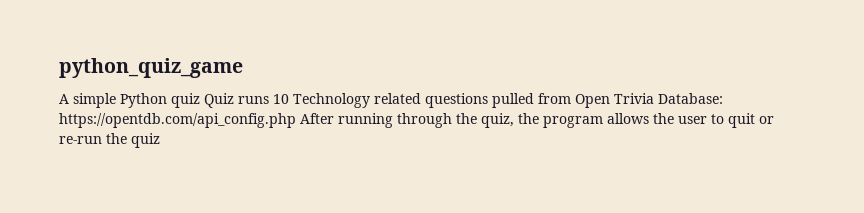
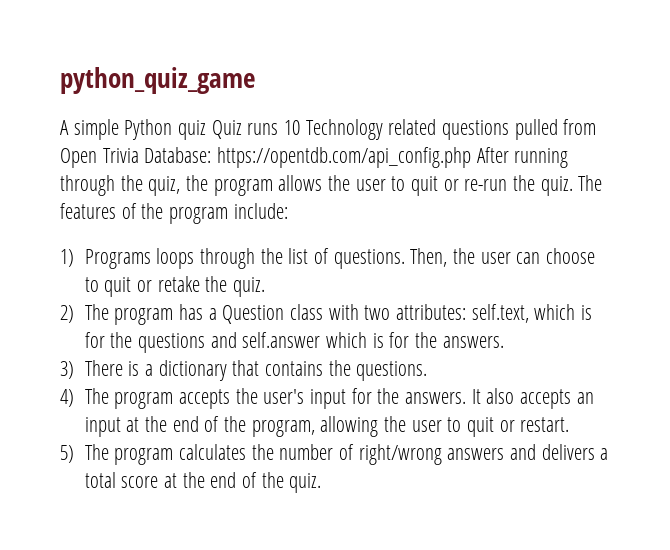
[131,133,160,148] quiz -> [540,175,603,196] [60,203,288,224] [60,248,595,269] [84,276,265,297] [60,304,592,325] [84,332,504,353] [60,360,428,381] [60,388,594,409] [84,416,570,437] [60,444,609,465] [84,472,322,493] quiz. The features of the program include: // 1) Programs loops through the list of questions. Then, the user can choose to quit or retake the quiz. // 2) The program has a Question class with two attributes: self.text, which is for the questions and self.answer which is for the answers. // 3) There is a dictionary that contains the questions. // 4) The program accepts the user's input for the answers. It also accepts an input at the end of the program, allowing the user to quit or restart. // 5) The program calculates the number of right/wrong answers and delivers a total score at the end of the quiz.

